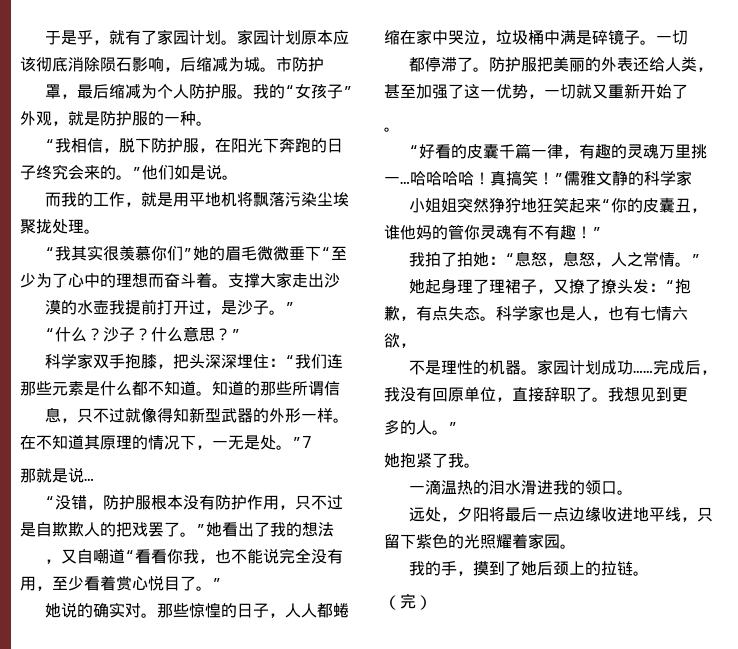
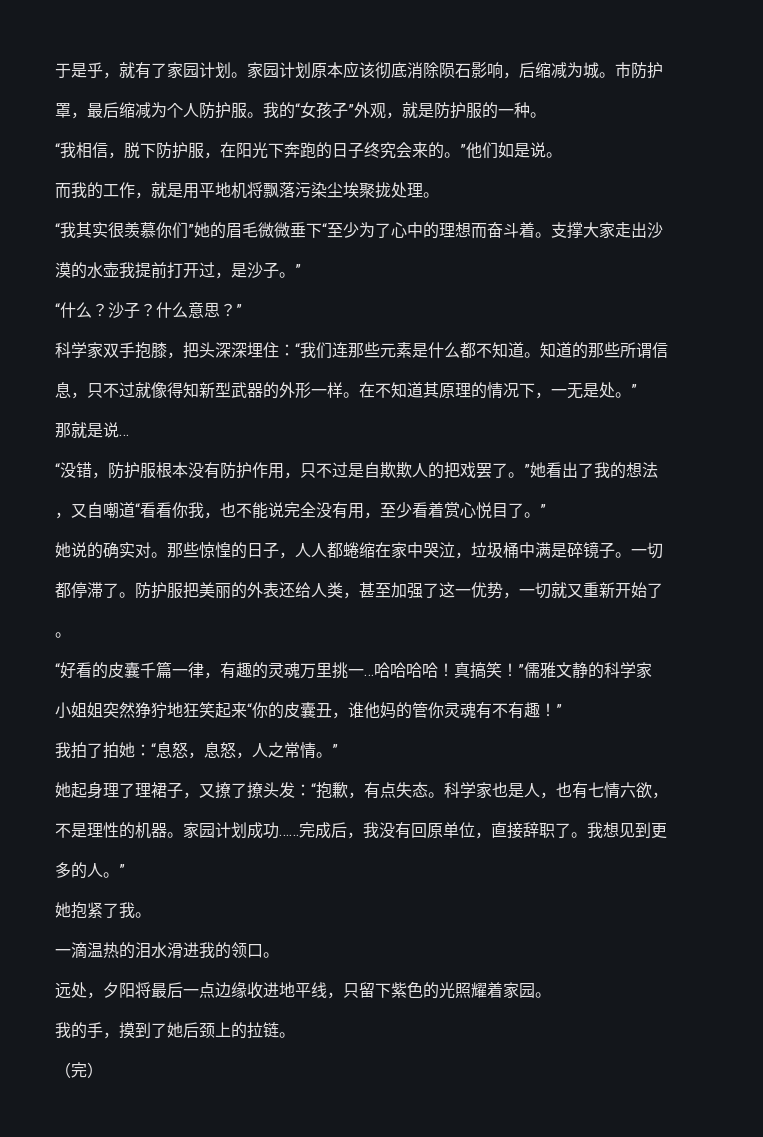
[292,436,312,448] ”7 -> [631,384,637,396] ”

